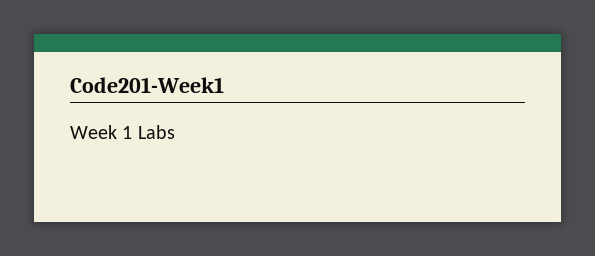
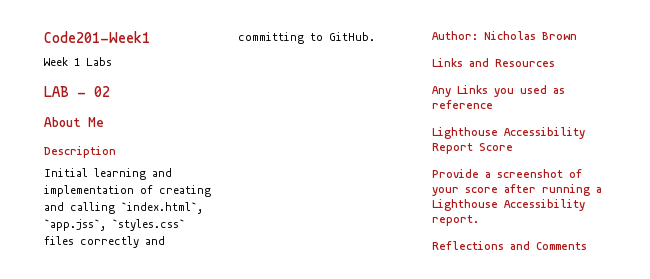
(175, 132) none -> [44,86,110,97] [44,117,104,127] [44,146,116,158] [44,168,172,180] [44,185,211,197] [44,202,203,214] [44,219,185,231] [44,236,165,248] [238,32,375,44] [432,31,577,40] [432,58,555,67] [432,85,565,97] [432,100,493,109] [432,127,585,139] [432,143,513,154] [432,169,582,178] [432,184,602,196] [432,199,585,211] [432,215,479,226] [432,241,587,250] // LAB - 02 // About Me // Description // Initial learning and implementation of creating and calling `index.html`, `app.jss`, `styles.css` files correctly and committing to GitHub. // Author: Nicholas Brown // Links and Resources // Any Links you used as reference // Lighthouse Accessibility Report Score // Provide a screenshot of your score after running a Lighthouse Accessibility report. // Reflections and Comments

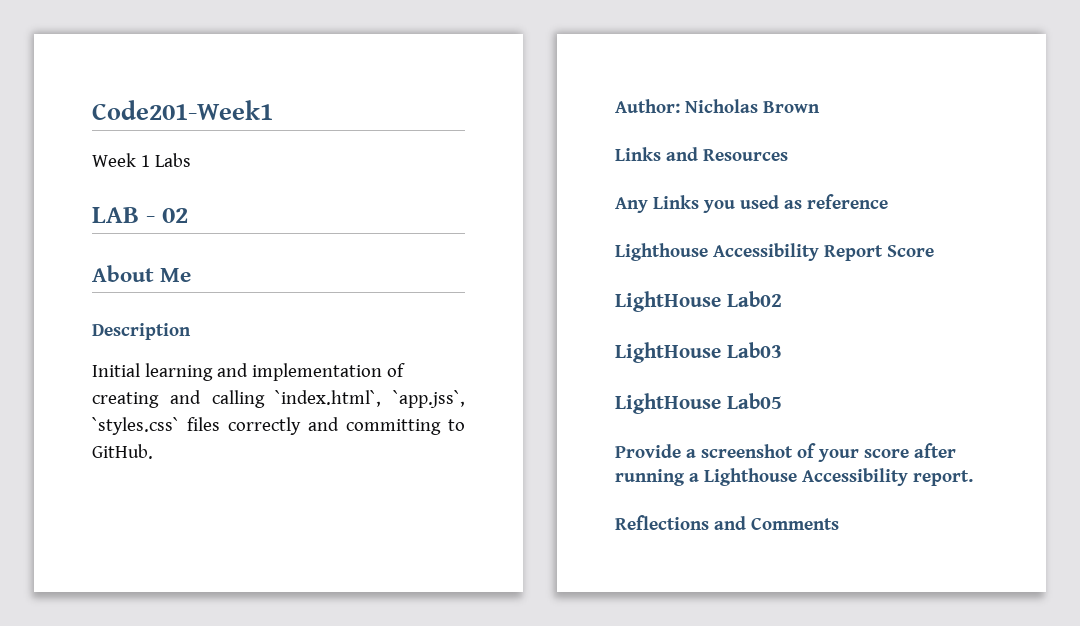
(513, 147) none -> [615,291,782,312] [615,342,782,363] [615,393,782,414] // LightHouse Lab02 // LightHouse Lab03 // LightHouse Lab05

